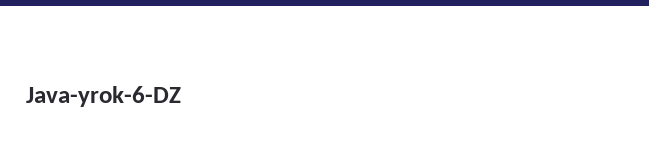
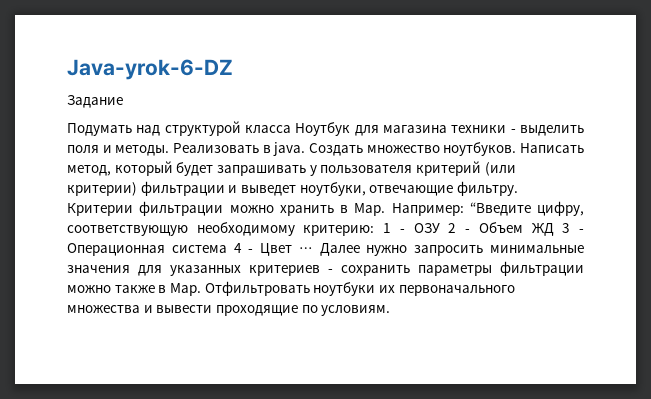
(181, 96) none -> [67,95,123,108] [67,121,584,136] [67,142,585,156] [67,161,516,176] [67,181,518,196] [67,201,584,216] [67,222,585,236] [67,243,584,256] [67,261,584,276] [67,281,515,296] [67,305,391,316] // Задание // Подумать над структурой класса Ноутбук для магазина техники - выделить поля и методы. Реализовать в java. Создать множество ноутбуков. Написать метод, который будет запрашивать у пользователя критерий (или критерии) фильтрации и выведет ноутбуки, отвечающие фильтру. Критерии фильтрации можно хранить в Map. Например: “Введите цифру, соответствующую необходимому критерию: 1 - ОЗУ 2 - Объем ЖД 3 - Операционная система 4 - Цвет … Далее нужно запросить минимальные значения для указанных критериев - сохранить параметры фильтрации можно также в Map. Отфильтровать ноутбуки их первоначального множества и вывести проходящие по условиям.

